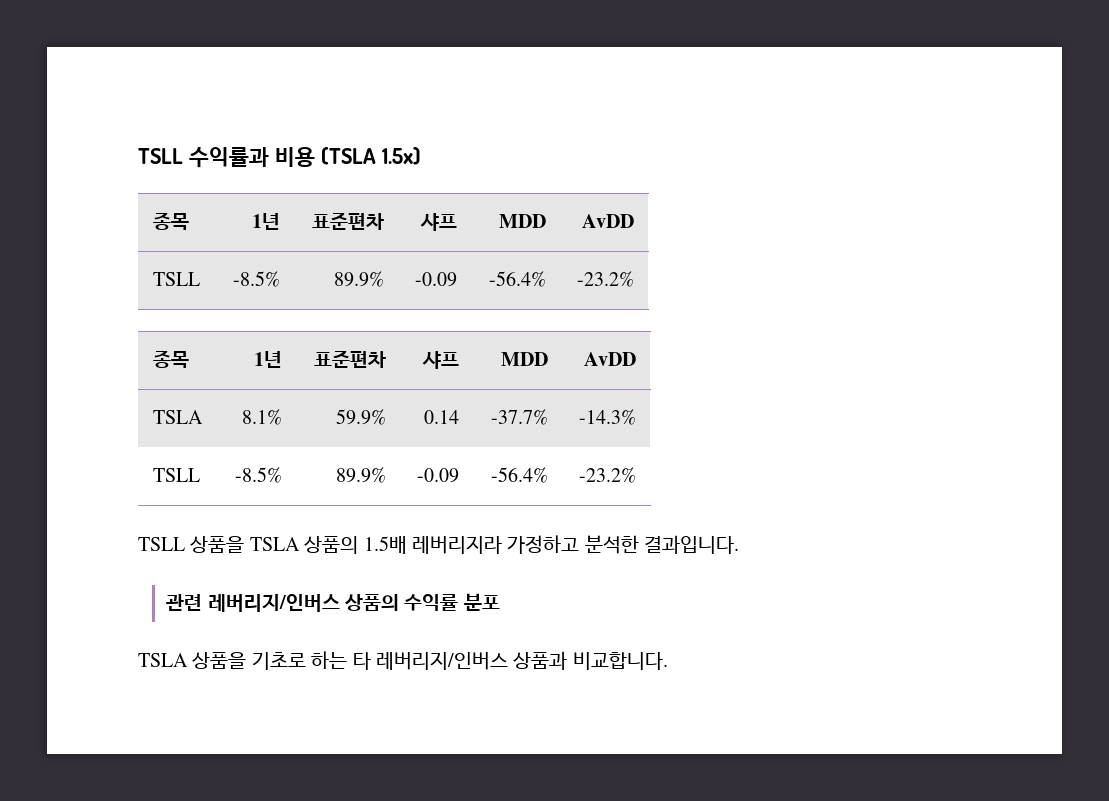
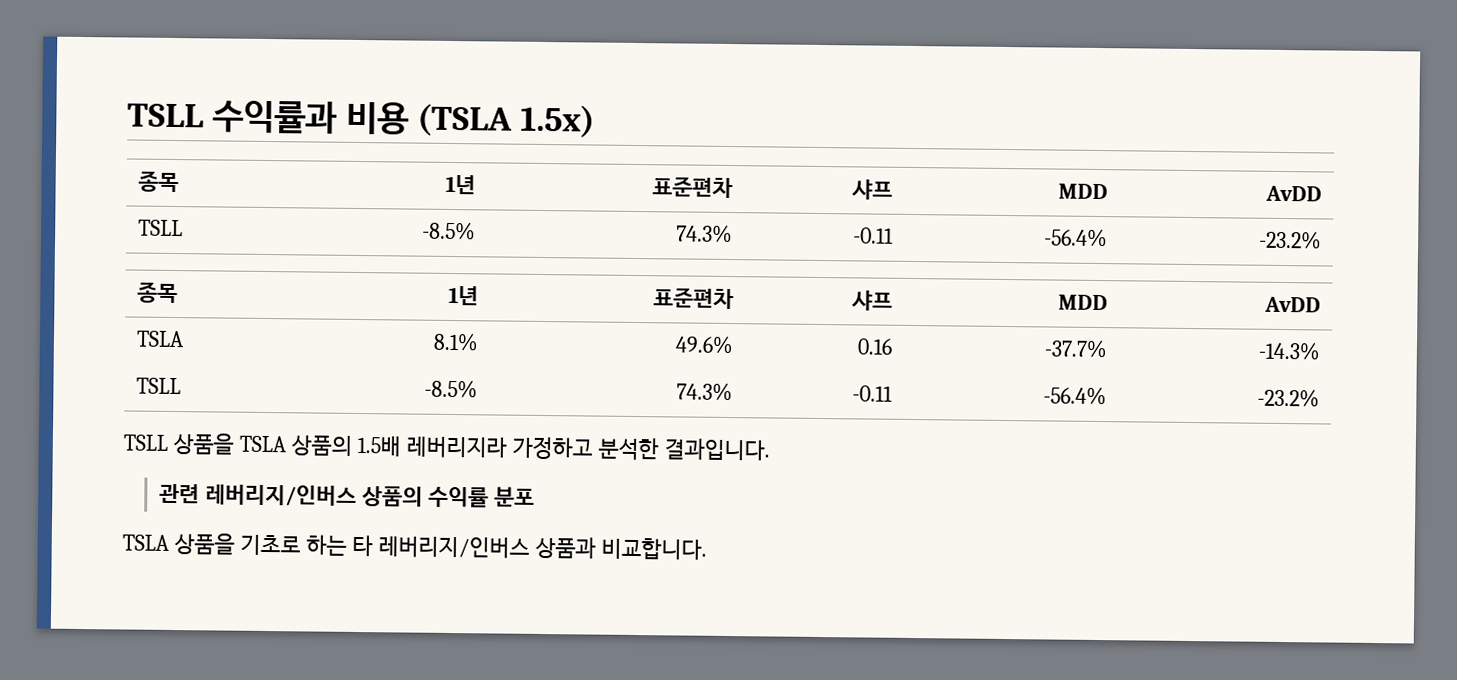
[333,271,384,287] [414,272,457,287] 89.9% | -0.09 -> [675,224,733,244] [852,227,894,244] 74.3% | -0.11
[335,409,386,425] [423,410,459,424] 59.9% | 0.14 -> [674,335,734,355] [856,338,893,355] 49.6% | 0.16
[335,467,386,483] [416,468,459,483] 89.9% | -0.09 -> [675,382,733,402] [851,385,893,402] 74.3% | -0.11

